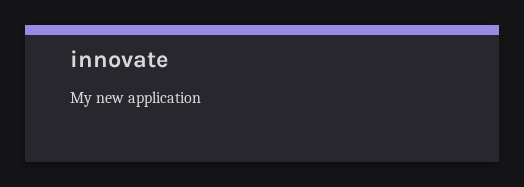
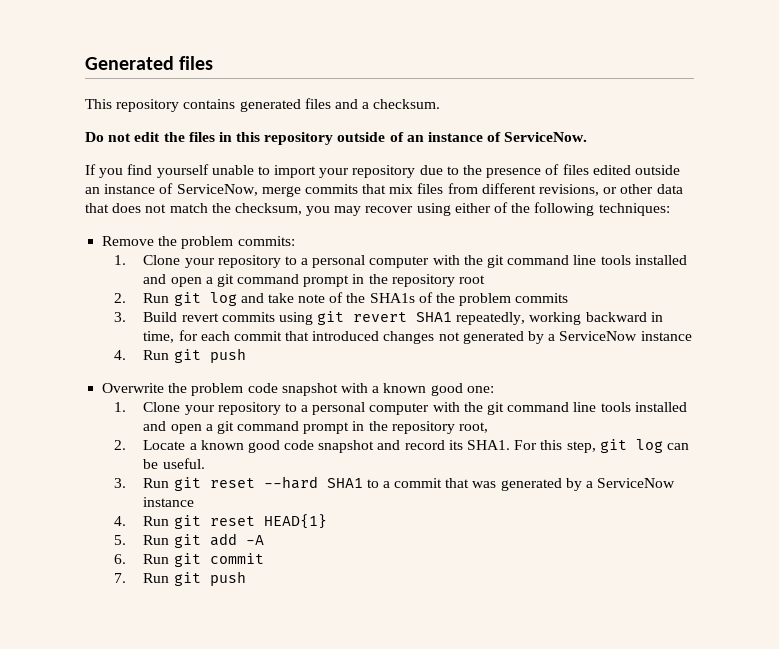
[70,50,168,68] [70,91,202,107] innovate // My new application -> [85,56,214,70] [85,98,441,112] [85,132,588,145] [85,164,680,178] [85,183,683,197] [85,202,670,216] [102,236,295,249] [114,255,687,268] [143,274,486,287] [114,292,569,306] [114,311,663,325] [143,330,692,344] [114,348,246,363] [102,383,494,396] [114,402,687,415] [143,421,489,434] [114,439,689,453] [143,458,205,469] [114,476,676,491] [143,497,195,507] [114,514,327,529] [114,533,264,548] [114,553,264,567] [114,571,246,586] Generated files // This repository contains generated files and a checksum. // Do not edit the files in this repository outside of an instance of ServiceNow. // If you find yourself unable to import your repository due to the presence of files edited outside an instance of ServiceNow, merge commits that mix files from different revisions, or other data that does not match the checksum, you may recover using either of the following techniques: // Remove the problem commits: // 1. Clone your repository to a personal computer with the git command line tools installed and open a git command prompt in the repository root // 2. Run git log and take note of the SHA1s of the problem commits // 3. Build revert commits using git revert SHA1 repeatedly, working backward in time, for each commit that introduced changes not generated by a ServiceNow instance // 4. Run git push // Overwrite the problem code snapshot with a known good one: // 1. Clone your repository to a personal computer with the git command line tools installed and open a git command prompt in the repository root, // 2. Locate a known good code snapshot and record its SHA1. For this step, git log can be useful. // 3. Run git reset --hard SHA1 to a commit that was generated by a ServiceNow instance // 4. Run git reset HEAD{1} // 5. Run git add -A // 6. Run git commit // 7. Run git push

